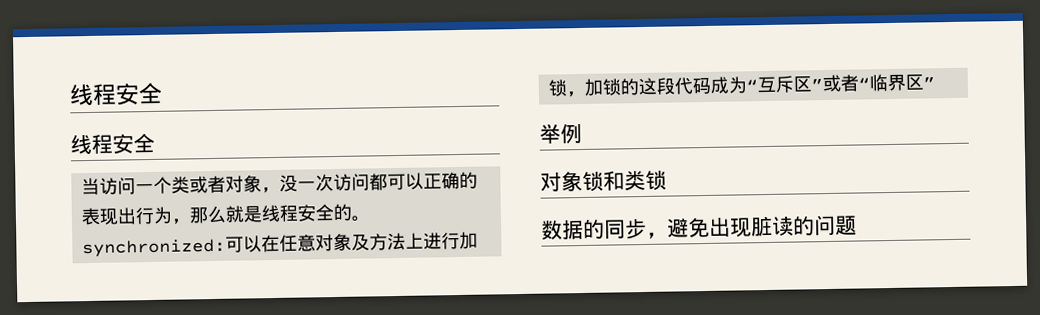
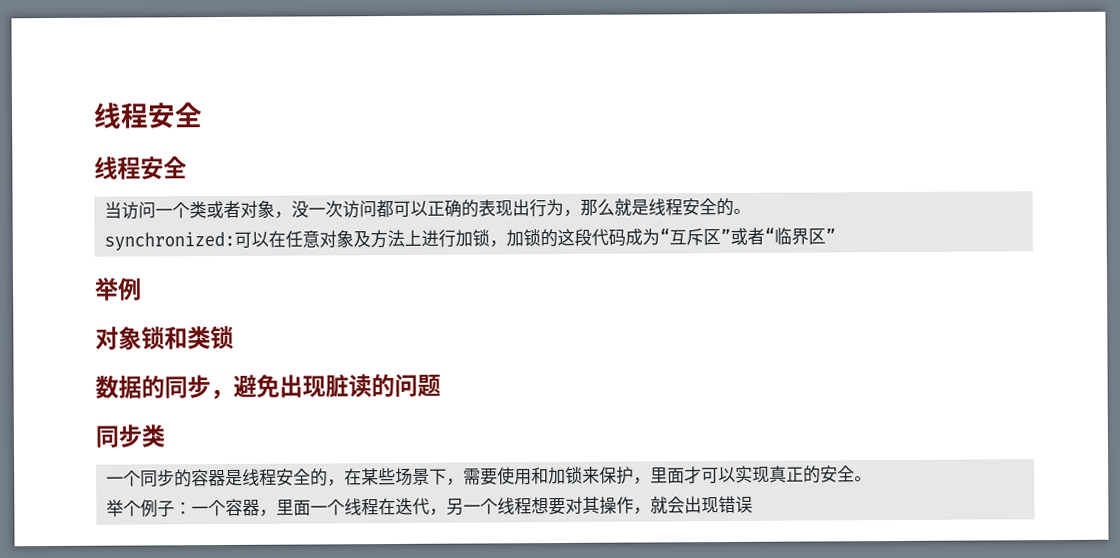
(857, 225) none -> [95,424,165,448] [106,465,873,488] [106,495,754,518] // 同步类 // 一个同步的容器是线程安全的，在某些场景下，需要使用和加锁来保护，里面才可以实现真正的安全。 // 举个例子：一个容器，里面一个线程在迭代，另一个线程想要对其操作，就会出现错误

